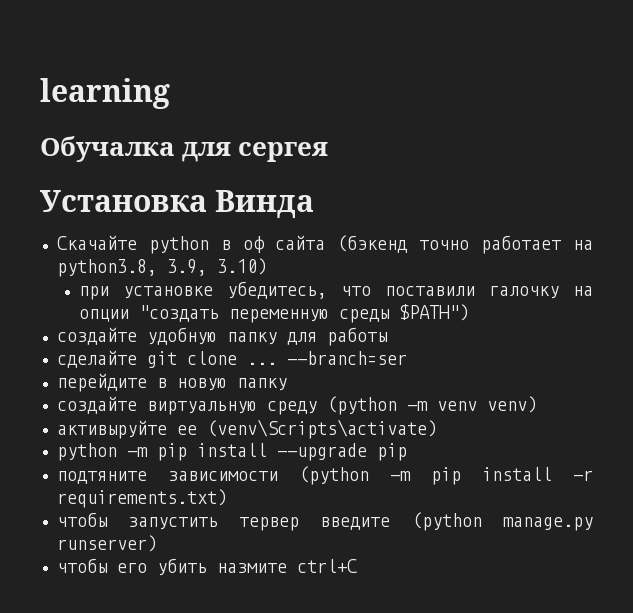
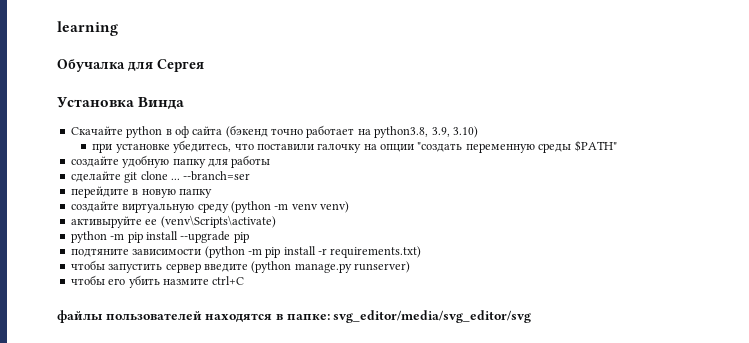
[238,142,329,162] сергея -> [157,59,204,72] Cергея
[398,304,469,321] $PATH") -> [574,140,617,152] $PATH"
[239,517,300,531] тервер -> [165,263,201,273] cервер
(357, 566) none -> [57,310,532,323] // файлы пользователей находятся в папке: svg_editor/media/svg_editor/svg

